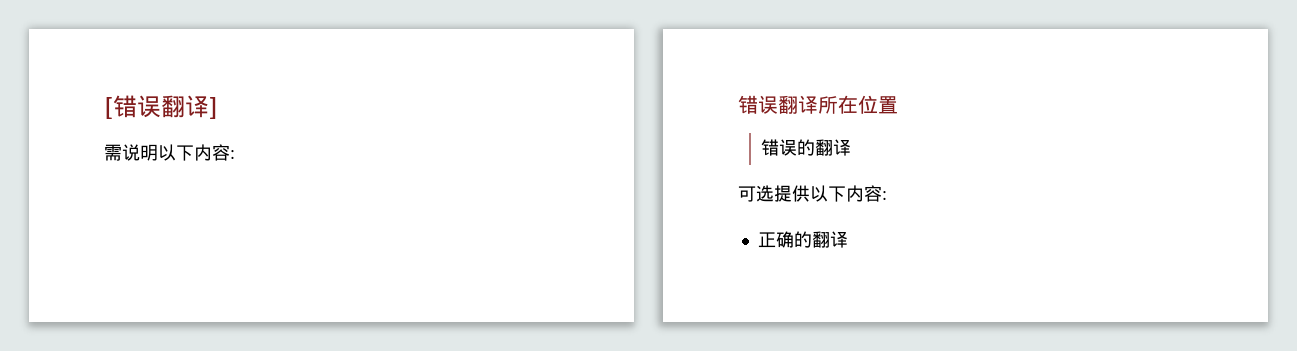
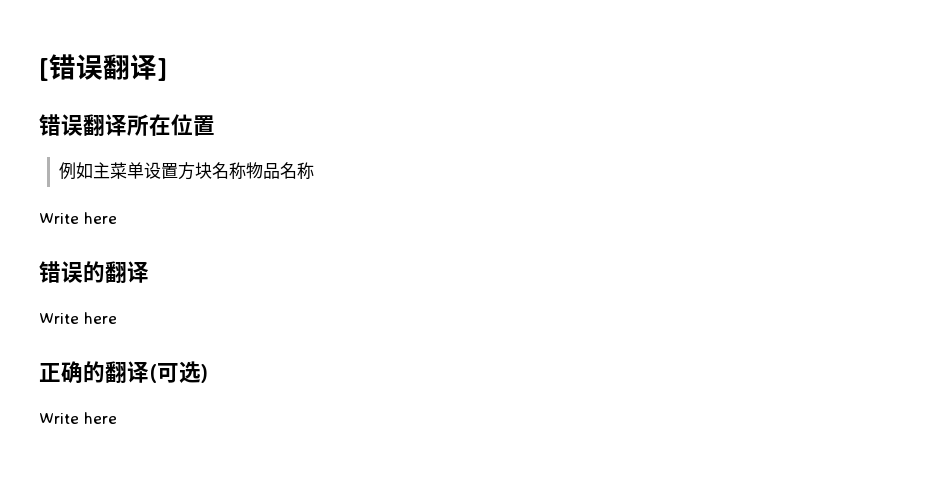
[104,144,235,161] // 需说明以下内容: -> (167, 69) none
[761,139,852,156] [738,185,887,202] [757,231,848,248] 错误的翻译 // 可选提供以下内容: // 正确的翻译 -> [59,162,315,180] [39,212,117,224] [39,261,149,283] [39,312,117,324] [39,361,208,383] [39,412,117,424] 例如主菜单设置方块名称物品名称 // Write here // 错误的翻译 // Write here // 正确的翻译(可选) // Write here

